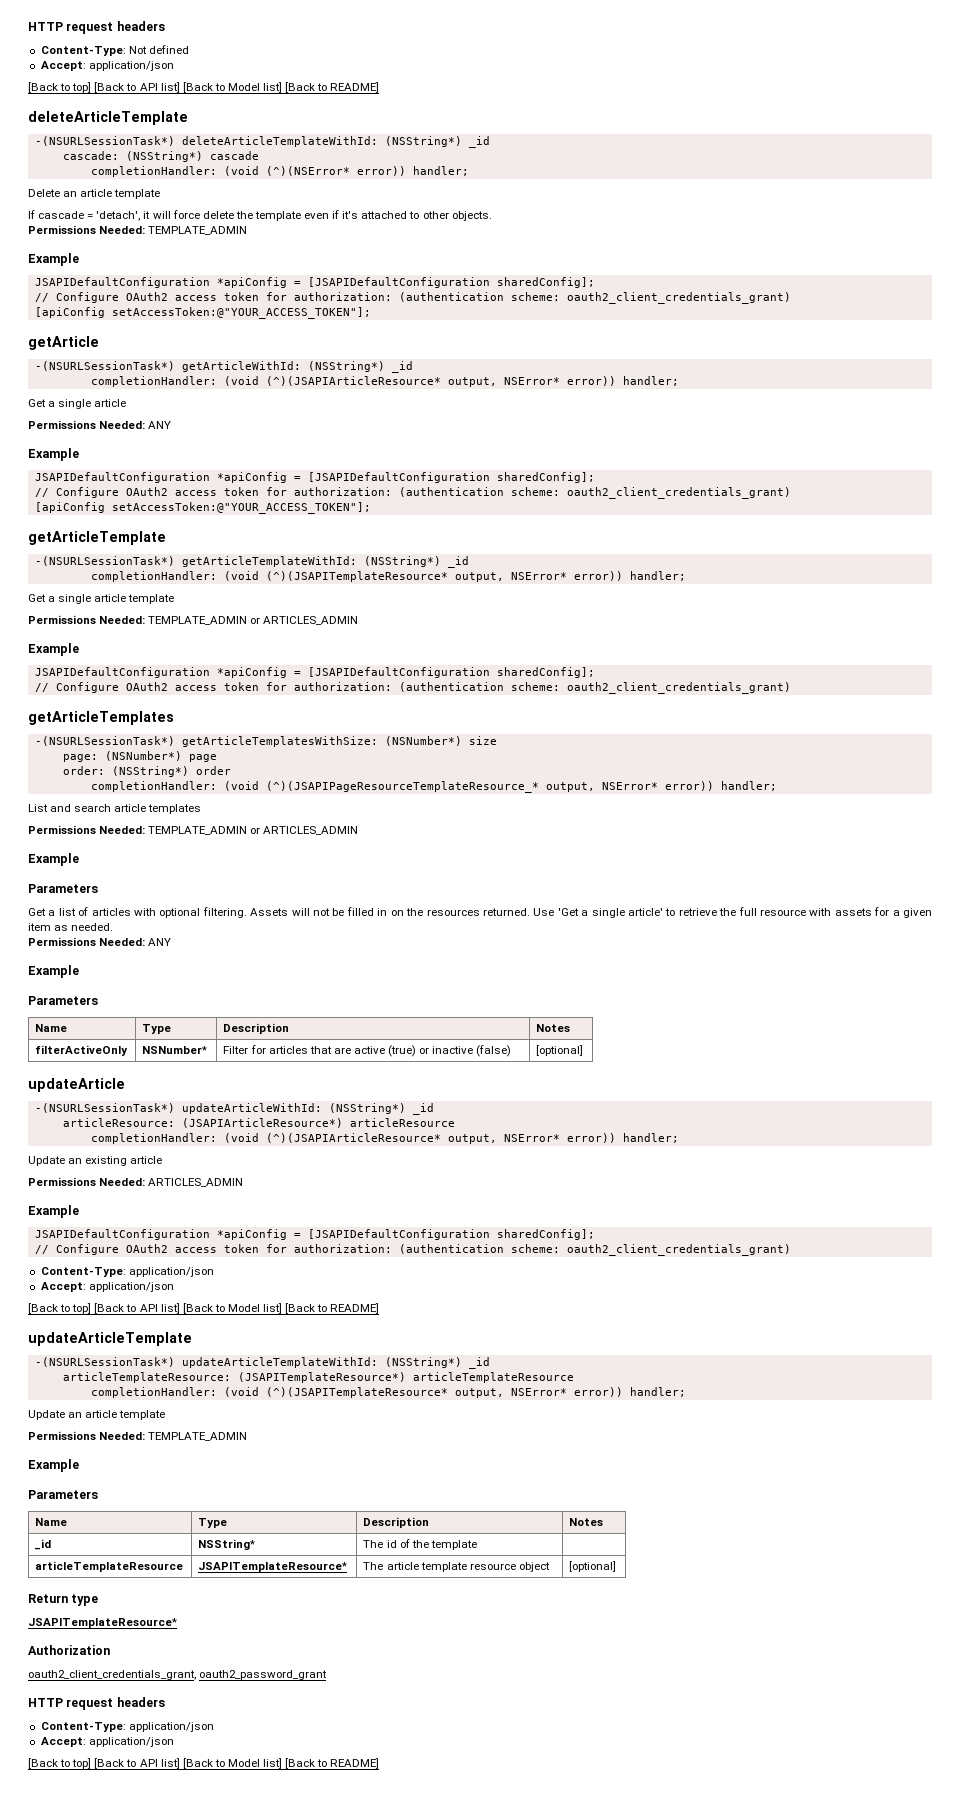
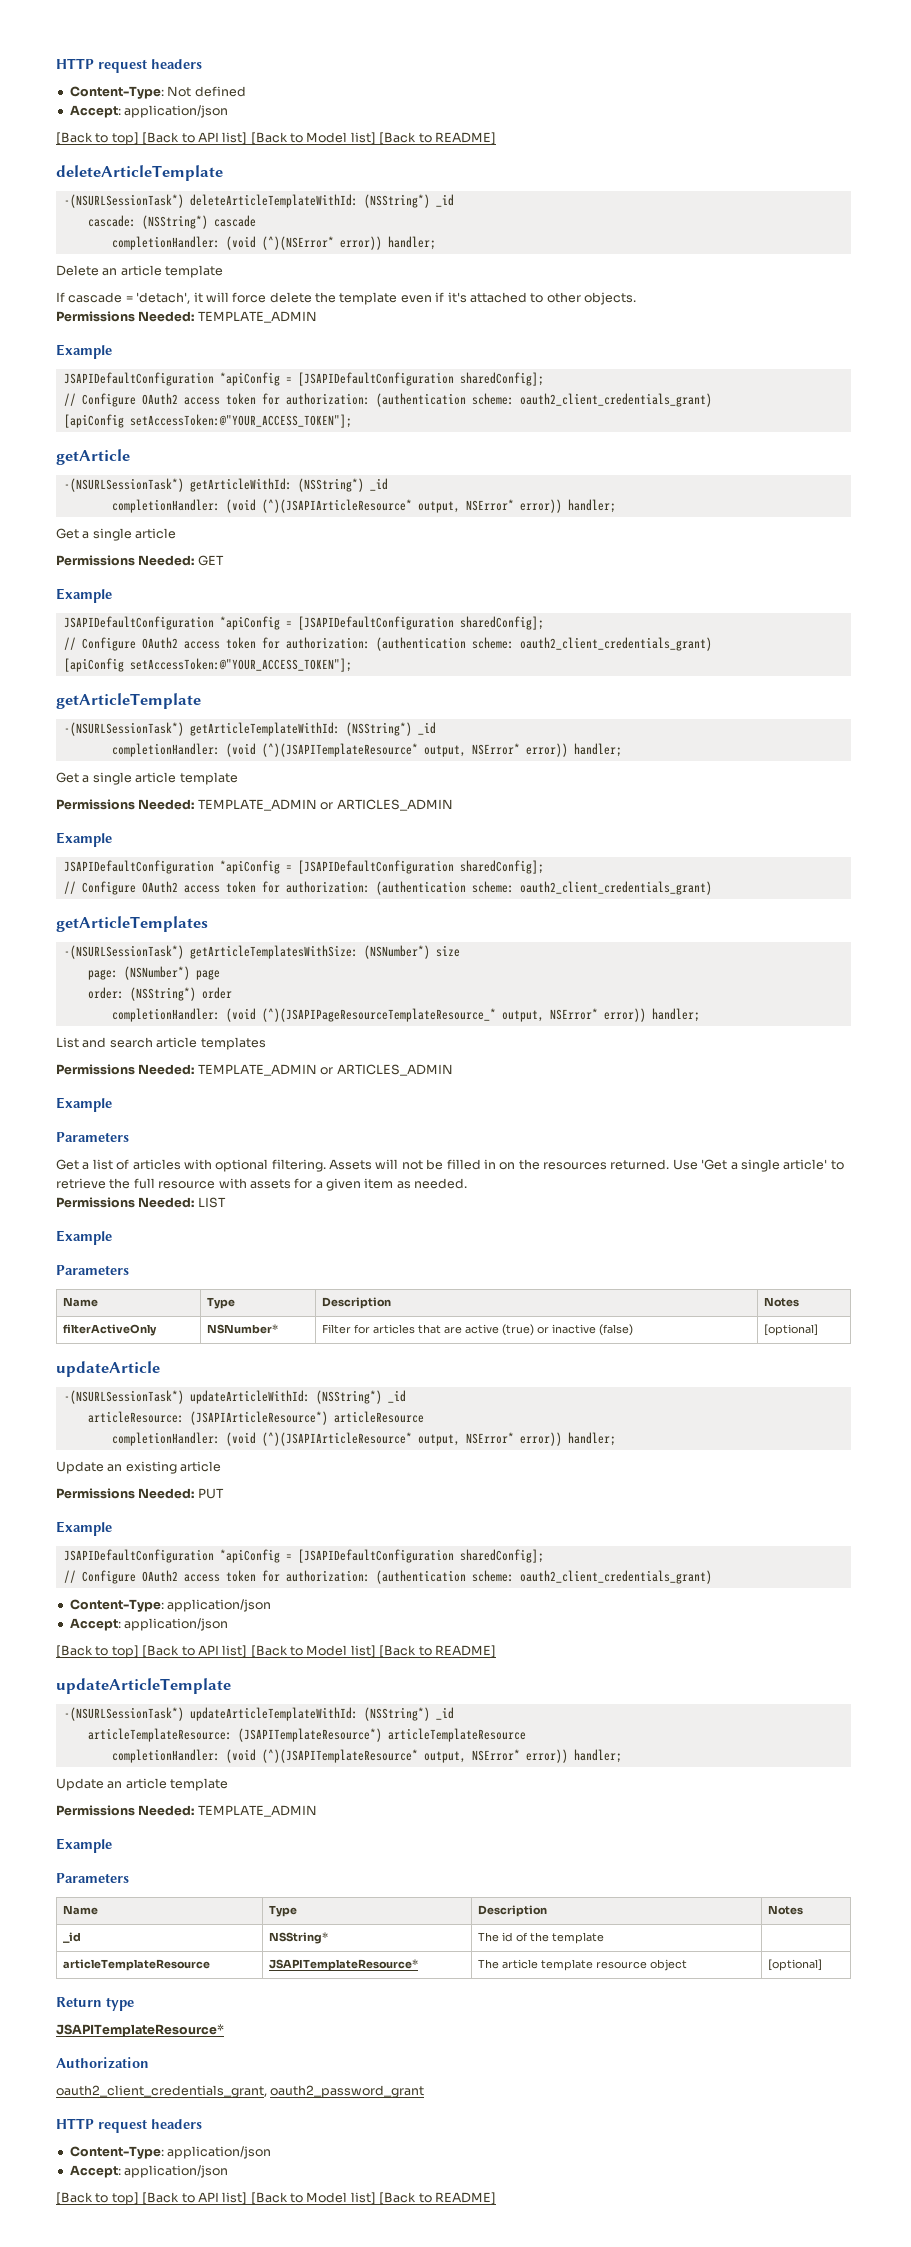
[148,421,172,429] ANY -> [197,555,224,566] GET
[148,938,172,946] ANY -> [197,1197,226,1208] LIST
[148,1178,244,1187] ARTICLES_ADMIN -> [197,1488,224,1499] PUT

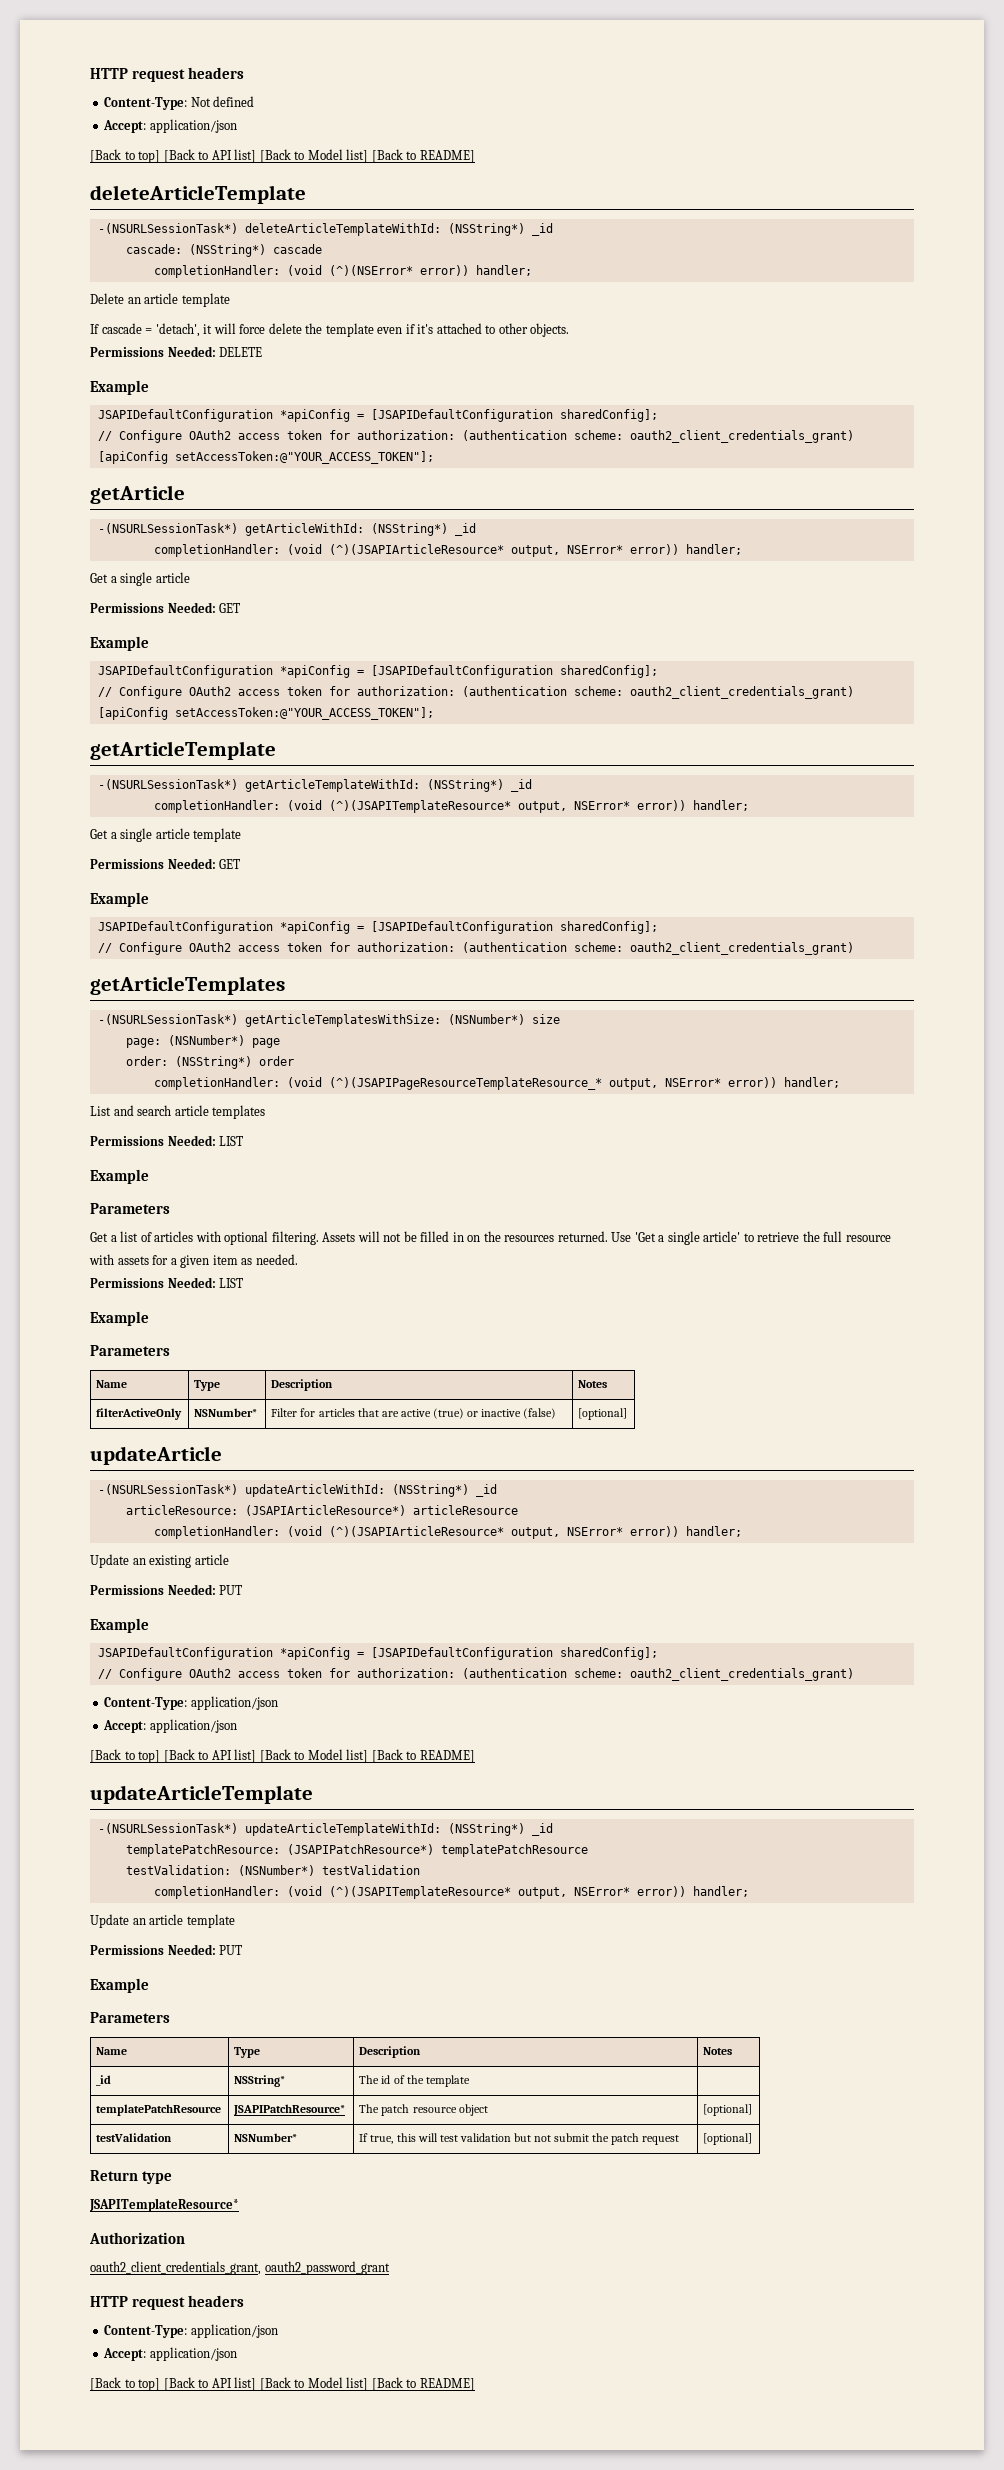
[197,311,317,323] TEMPLATE_ADMIN -> [219,347,263,357] DELETE
[197,799,453,811] TEMPLATE_ADMIN or ARTICLES_ADMIN -> [219,859,241,869] GET
[197,1064,453,1076] TEMPLATE_ADMIN or ARTICLES_ADMIN -> [219,1136,244,1146] LIST
[87,1728,526,1742] articleTemplateResource: (JSAPITemplateResource*) articleTemplateResource -> [125,1844,588,1857] [125,1865,420,1876] templatePatchResource: (JSAPIPatchResource*) templatePatchResource // testValidation: (NSNumber*) testValidation
[197,1805,317,1817] TEMPLATE_ADMIN -> [219,1945,243,1955] PUT
[63,1959,211,1971] [269,1959,419,1971] [478,1959,594,1971] articleTemplateResource | JSAPITemplateResource* | The article template -> [96,2104,222,2116] [233,2104,346,2116] [359,2104,410,2116] templatePatchResource | JSAPIPatchResource* | The patch
(823, 1965) none -> [96,2133,173,2142] [234,2133,298,2142] [359,2133,680,2145] [703,2133,753,2145] // testValidation | NSNumber* | If true, this will test validation but not submit the patch request | [optional]

